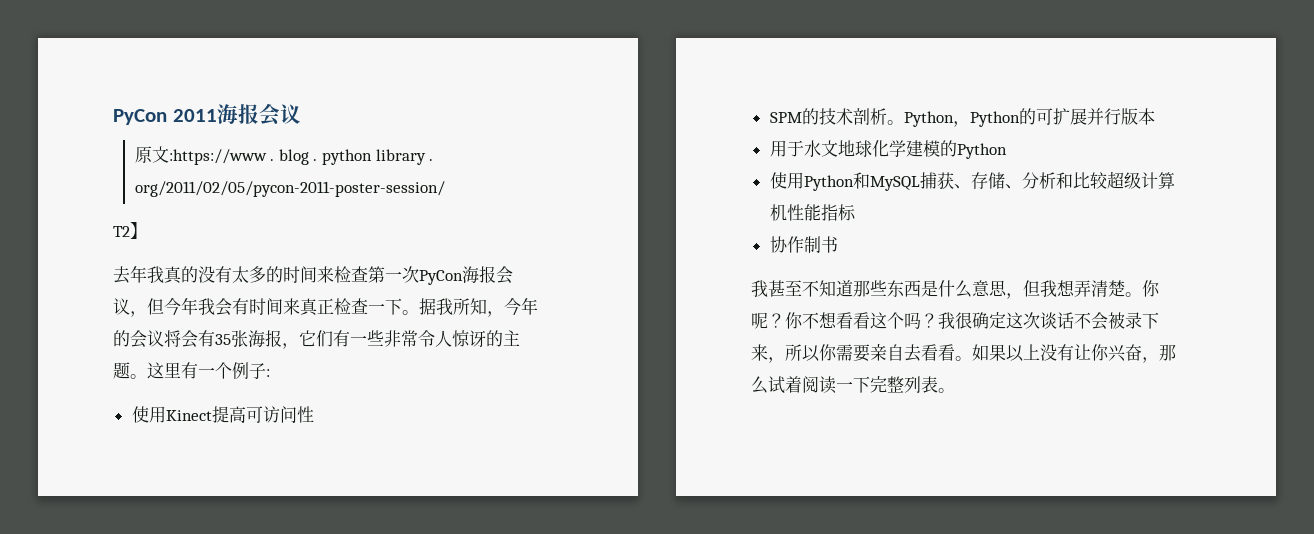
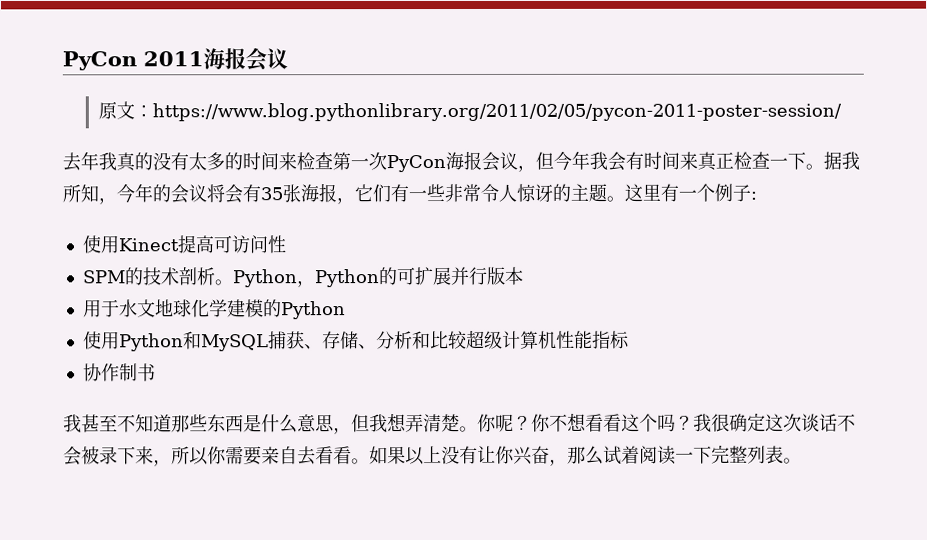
[168,149,434,165] [134,181,445,197] [113,222,147,239] :https://www . blog . python library . org/2011/02/05/pycon-2011-poster-session/ // T2】 -> [133,102,843,122] ：https://www.blog.pythonlibrary.org/2011/02/05/pycon-2011-poster-session/

